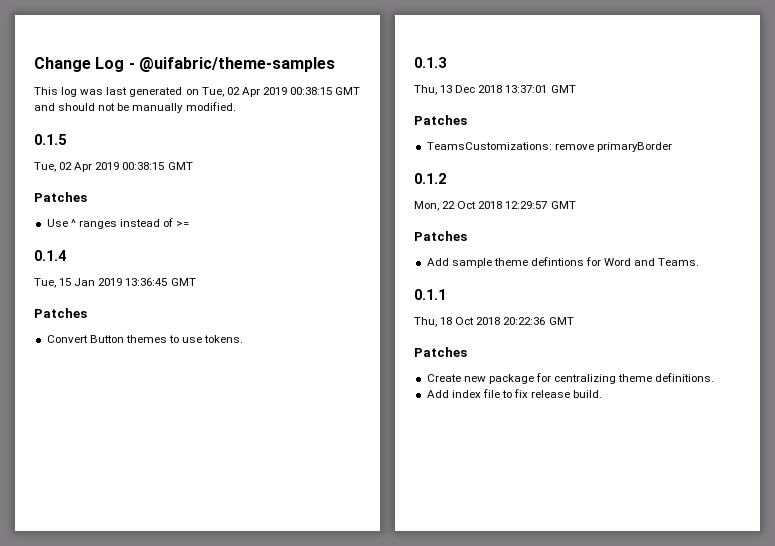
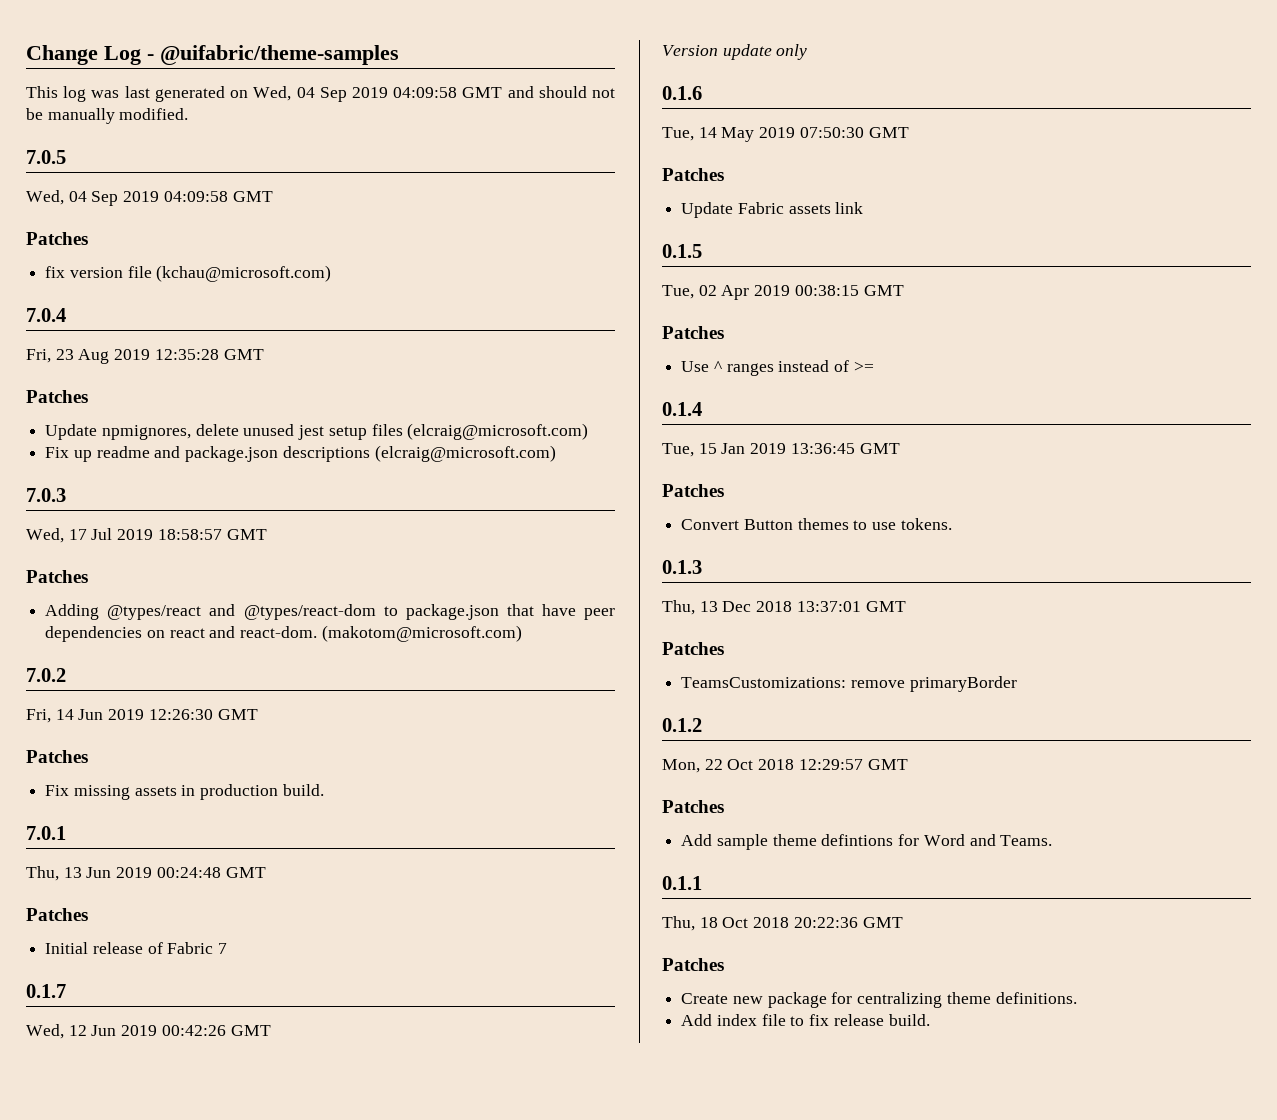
[201,87,333,97] Tue, 02 Apr 2019 00:38:15 -> [253,86,458,102] Wed, 04 Sep 2019 04:09:58
(236, 106) none -> [26,150,66,164] [26,190,273,206] [26,232,88,245] [45,265,332,282] [26,308,66,322] [26,349,264,364] [26,390,88,403] [45,423,589,440] [45,445,556,462] [26,488,66,502] [26,528,267,543] [26,570,88,583] [45,604,615,620] [45,625,522,642] [26,668,66,682] [26,709,258,723] [26,750,88,763] [45,784,324,800] [26,826,66,840] [26,866,266,881] [26,908,88,921] [45,942,228,954] [26,984,66,998] [26,1024,271,1039] [662,44,808,60] [662,86,702,100] [662,127,909,142] [662,168,724,181] [681,202,864,218] // 7.0.5 // Wed, 04 Sep 2019 04:09:58 GMT // Patches // fix version file (kchau@microsoft.com) // 7.0.4 // Fri, 23 Aug 2019 12:35:28 GMT // Patches // Update npmignores, delete unused jest setup files (elcraig@microsoft.com) // Fix up readme and package.json descriptions (elcraig@microsoft.com) // 7.0.3 // Wed, 17 Jul 2019 18:58:57 GMT // Patches // Adding @types/react and @types/react-dom to package.json that have peer dependencies on react and react-dom. (makotom@microsoft.com) // 7.0.2 // Fri, 14 Jun 2019 12:26:30 GMT // Patches // Fix missing assets in production build. // 7.0.1 // Thu, 13 Jun 2019 00:24:48 GMT // Patches // Initial release of Fabric 7 // 0.1.7 // Wed, 12 Jun 2019 00:42:26 GMT // Version update only // 0.1.6 // Tue, 14 May 2019 07:50:30 GMT // Patches // Update Fabric assets link

